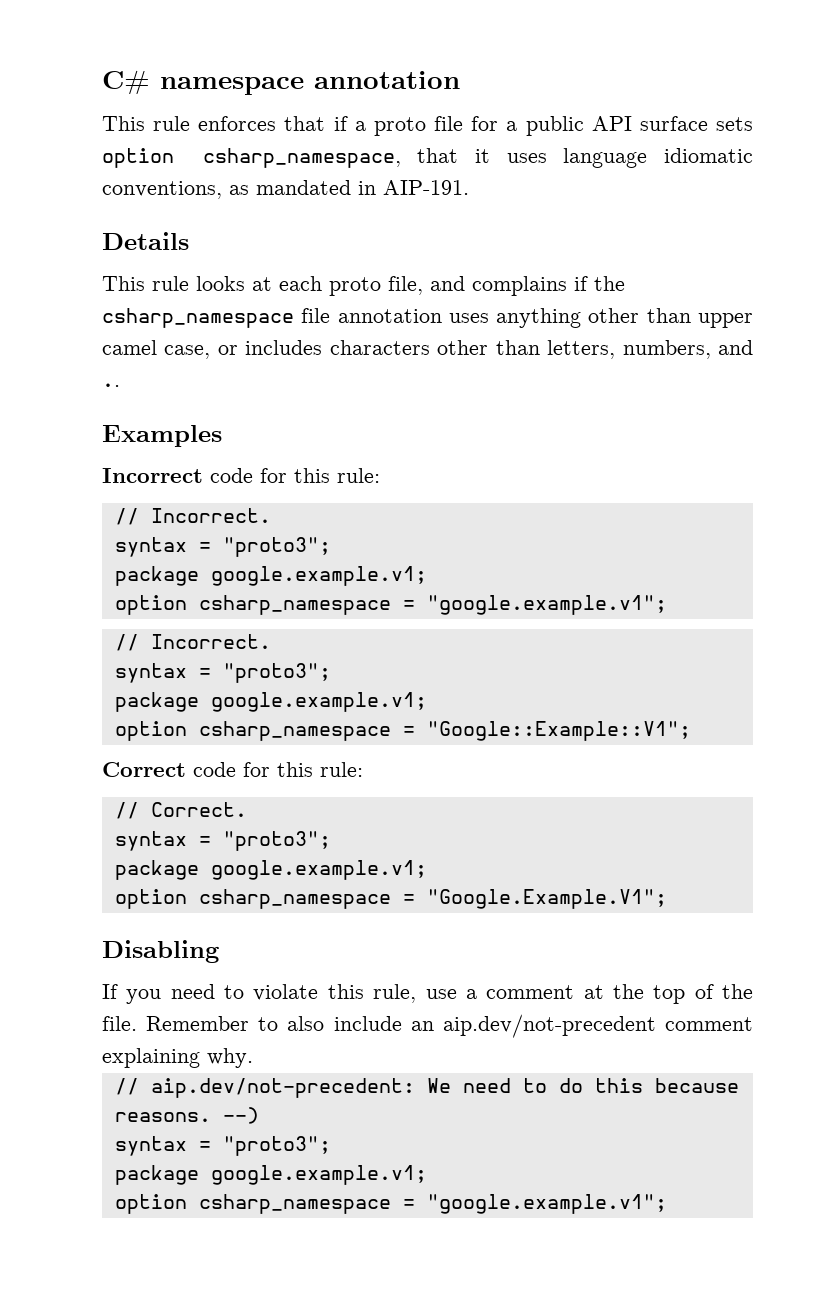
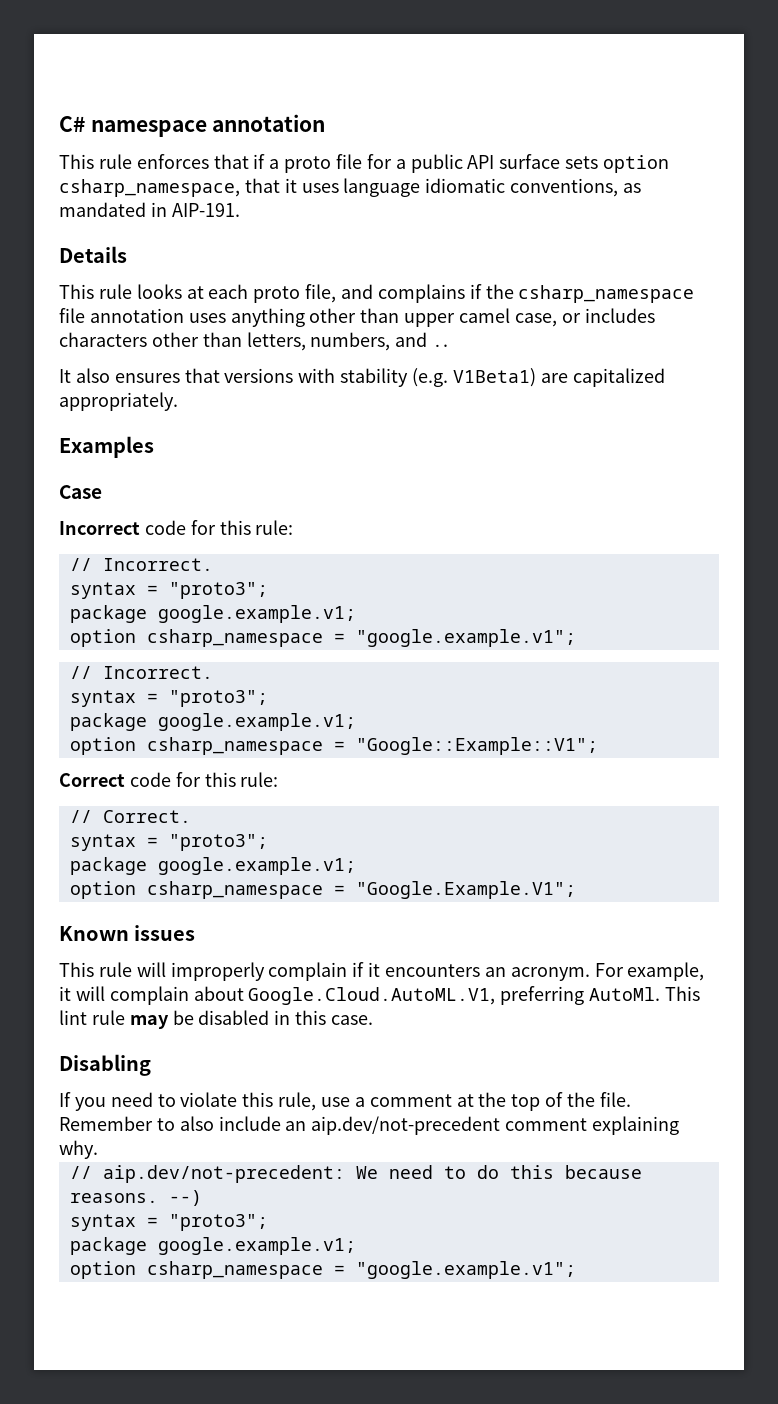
(120, 385) none -> [59,368,665,387] [59,392,178,411] // It also ensures that versions with stability (e.g. V1Beta1) are capitalized appropriately.
(222, 436) none -> [59,485,102,499] // Case
(667, 899) none -> [59,925,196,941] [59,962,705,981] [59,986,701,1005] [59,1010,374,1029] // Known issues // This rule will improperly complain if it encounters an acronym. For example, it will complain about Google.Cloud.AutoML.V1, preferring AutoMl. This lint rule may be disabled in this case.

